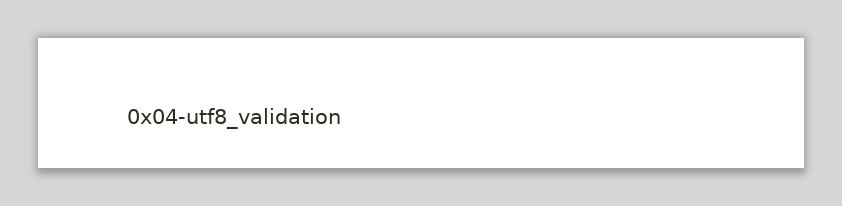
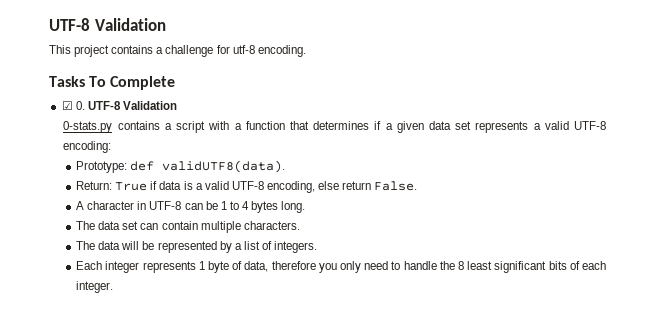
[127,108,341,129] 0x04-utf8_validation -> [49,18,166,31] [49,45,306,57] [49,76,176,90] [61,101,177,110] [63,121,606,133] [63,141,112,153] [76,160,286,173] [76,181,418,193] [76,201,306,213] [76,221,300,233] [76,241,318,253] [76,261,607,273] [76,281,114,293] UTF-8 Validation // This project contains a challenge for utf-8 encoding. // Tasks To Complete // ☑ 0. UTF-8 Validation // 0-stats.py contains a script with a function that determines if a given data set represents a valid UTF-8 encoding: // Prototype: def validUTF8(data). // Return: True if data is a valid UTF-8 encoding, else return False. // A character in UTF-8 can be 1 to 4 bytes long. // The data set can contain multiple characters. // The data will be represented by a list of integers. // Each integer represents 1 byte of data, therefore you only need to handle the 8 least significant bits of each integer.

